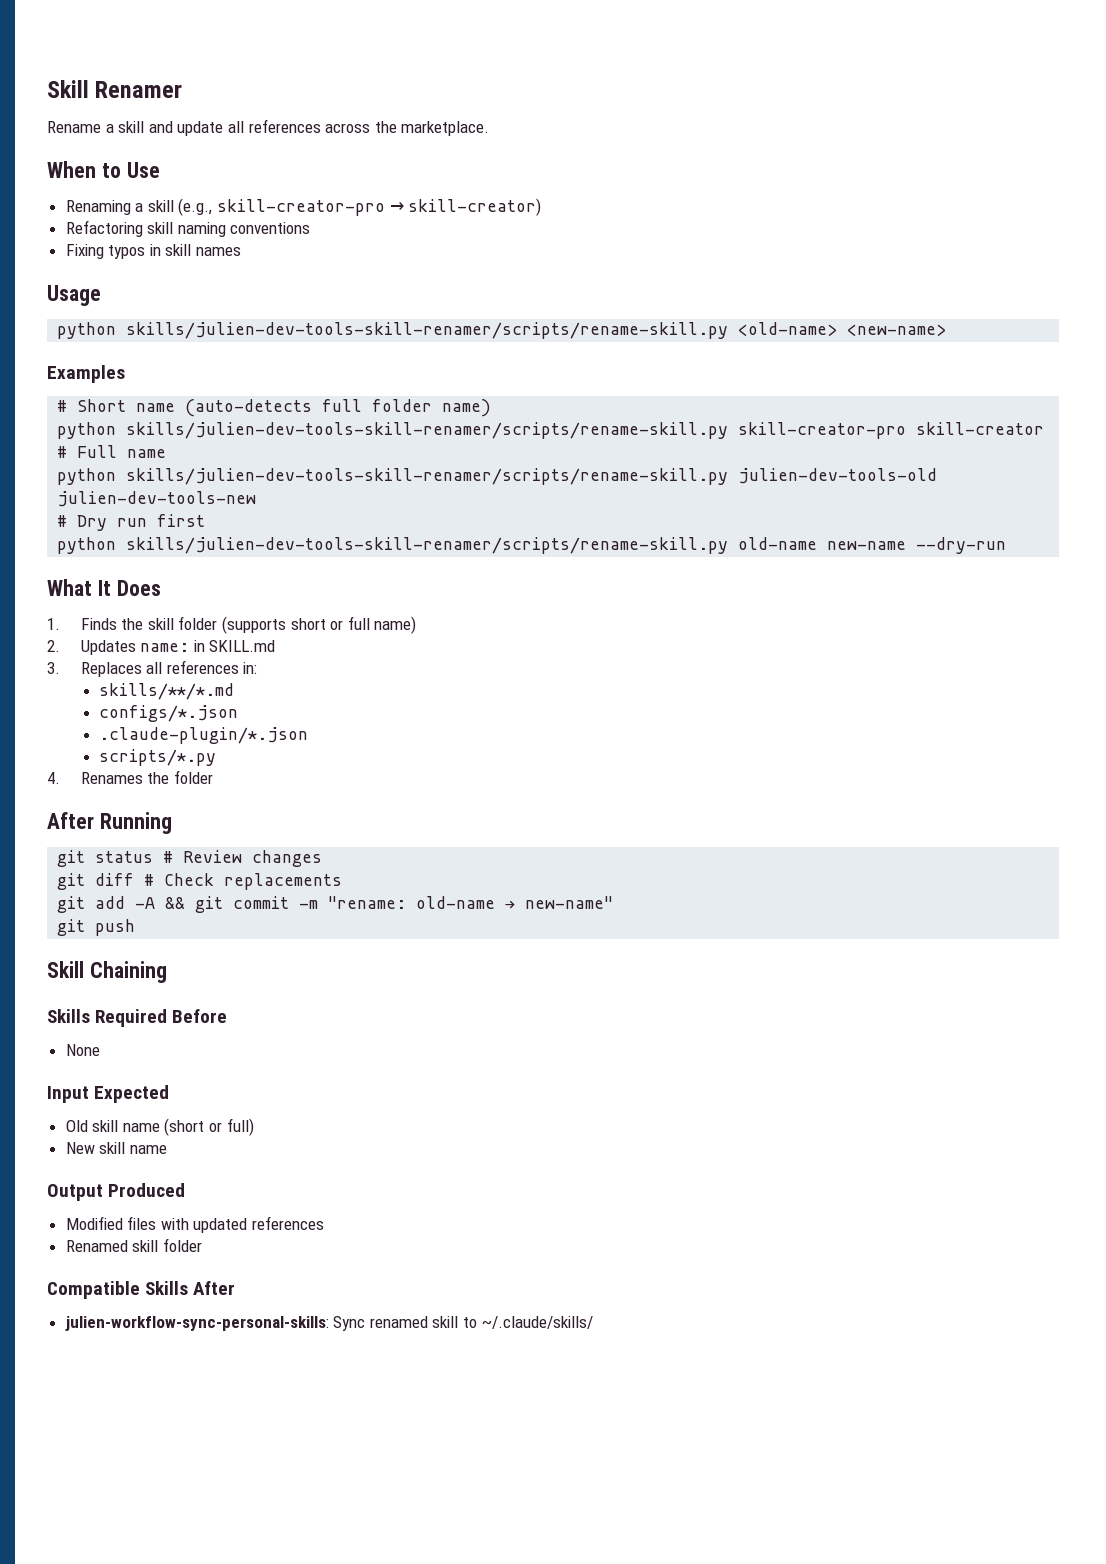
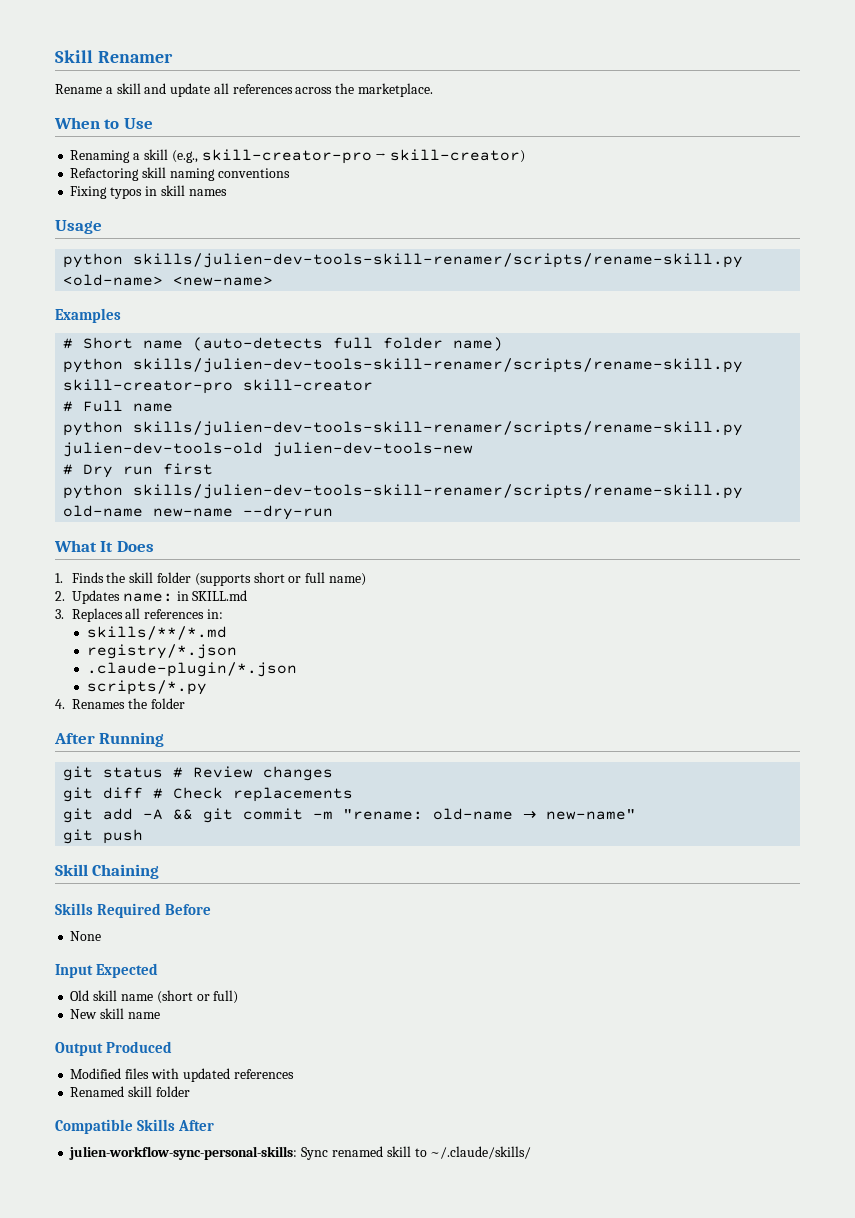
[99,705,239,722] configs/*.json -> [87,644,238,659] registry/*.json

